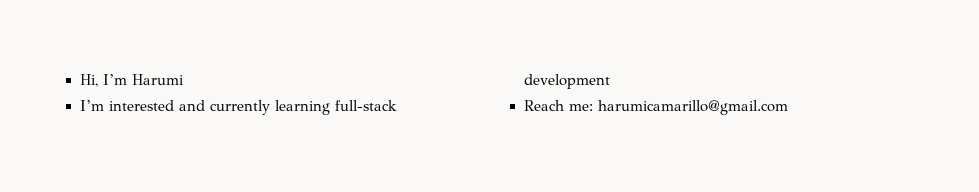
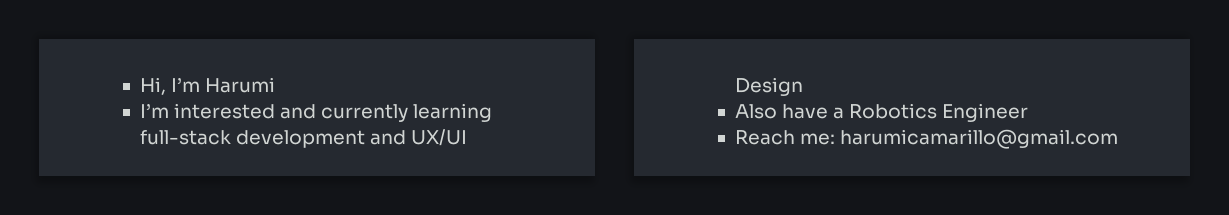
(610, 81) none -> [370,129,468,146] [734,77,803,96] [734,103,1029,122] and UX/UI Design // Also have a Robotics Engineer

